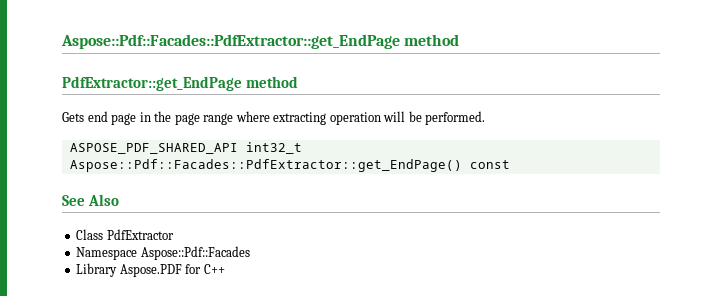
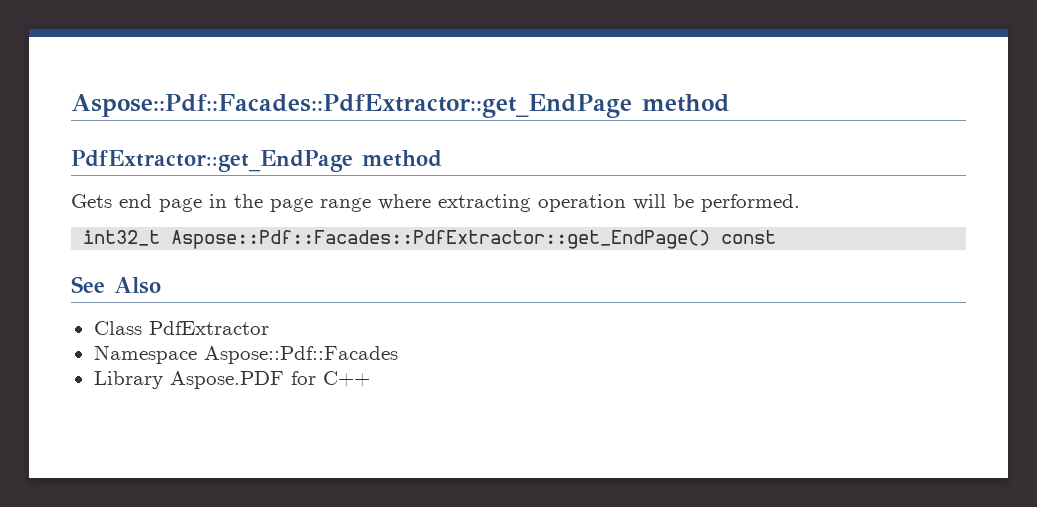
[69,143,238,154] ASPOSE_PDF_SHARED_API -> (800, 203) none

